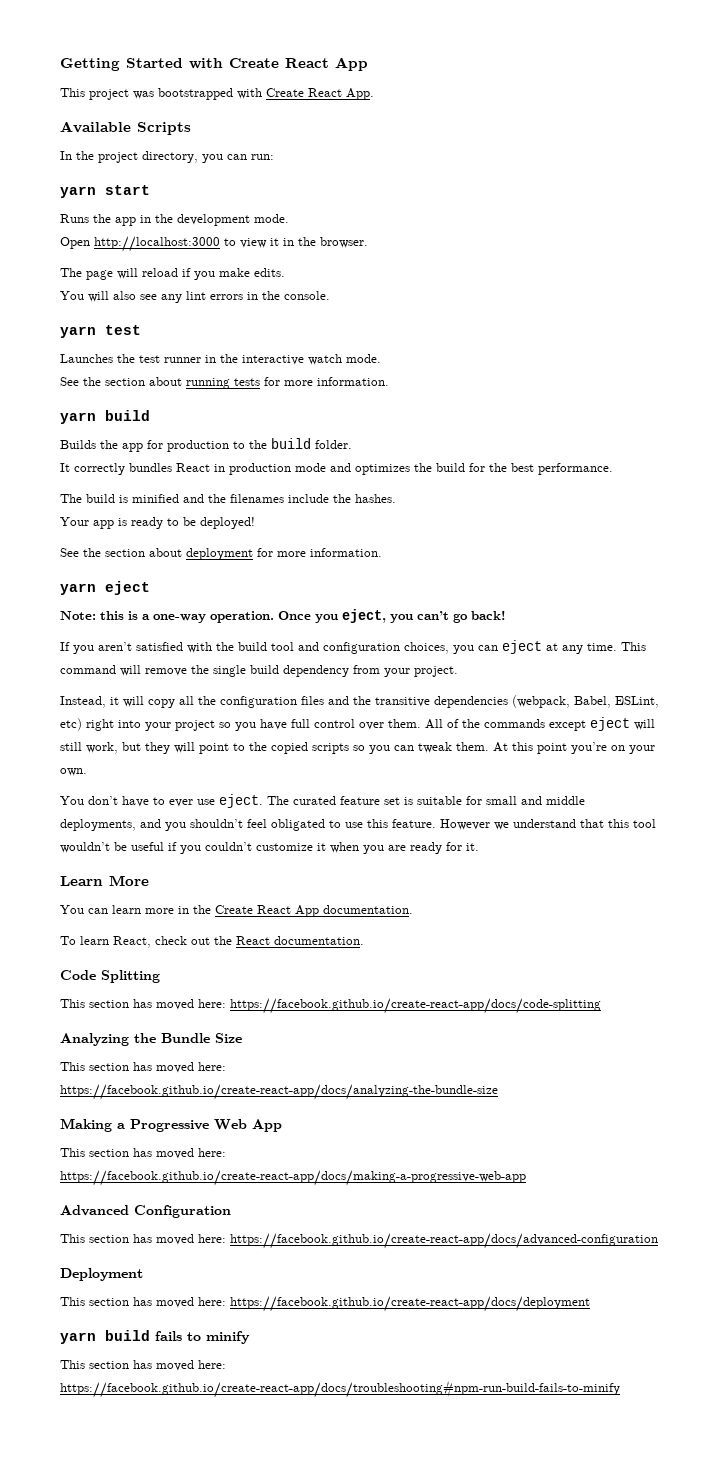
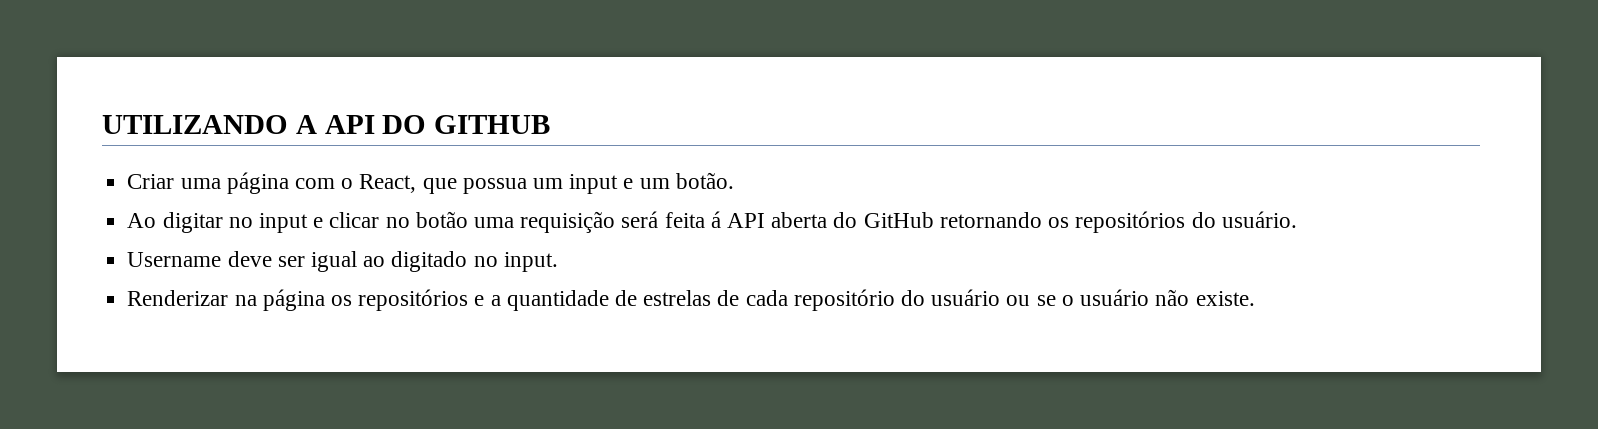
[60,57,368,71] [60,88,374,100] [60,121,191,135] [60,151,274,163] [60,185,150,198] [60,214,289,226] [60,236,368,252] [60,268,285,280] [60,291,330,303] [60,325,141,338] [60,354,381,365] [60,377,389,389] [60,410,150,424] [60,438,352,452] [60,463,613,475] [60,494,396,503] [60,517,255,529] [60,548,382,560] [60,581,150,595] [60,609,506,623] [60,640,646,654] [60,665,458,677] [60,695,659,708] [60,717,655,731] [60,742,655,754] [60,768,87,776] [60,794,585,808] [60,819,656,831] [60,842,479,854] [60,875,149,886] [60,905,413,917] [60,936,364,948] [60,970,160,983] [60,998,601,1014] [60,1033,242,1046] [60,1062,226,1073] [60,1084,498,1100] [60,1118,282,1132] [60,1148,226,1159] [60,1170,526,1186] [60,1205,231,1218] [60,1233,658,1249] [60,1268,143,1281] [60,1296,590,1312] [60,1330,250,1344] [60,1360,226,1371] [60,1380,620,1398] Getting Started with Create React App // This project was bootstrapped with Create React App. // Available Scripts // In the project directory, you can run: // yarn start // Runs the app in the development mode. // Open http://localhost:3000 to view it in the browser. // The page will reload if you make edits. // You will also see any lint errors in the console. // yarn test // Launches the test runner in the interactive watch mode. // See the section about running tests for more information. // yarn build // Builds the app for production to the build folder. // It correctly bundles React in production mode and optimizes the build for the best performance. // The build is minified and the filenames include the hashes. // Your app is ready to be deployed! // See the section about deployment for more information. // yarn eject // Note: this is a one-way operation. Once you eject, you can’t go back! // If you aren’t satisfied with the build tool and configuration choices, you can eject at any time. This command will remove the single build dependency from your project. // Instead, it will copy all the configuration files and the transitive dependencies (webpack, Babel, ESLint, etc) right into your project so you have full control over them. All of the commands except eject will still work, but they will point to the copied scripts so you can tweak them. At this point you’re on your own. // You don’t have to ever use eject. The curated feature set is suitable for small and middle deployments, and you shouldn’t feel obligated to use this feature. However we understand that this tool wouldn’t be useful if you couldn’t customize it when you are ready for it. // Learn More // You can learn more in the Create React App documentation. // To learn React, check out the React documentation. // Code Splitting // This section has moved here: https://facebook.github.io/create-react-app/docs/code-splitting // Analyzing the Bundle Size // This section has moved here: https://facebook.github.io/create-react-app/docs/analyzing-the-bundle-size // Making a Progressive Web App // This section has moved here: https://facebook.github.io/create-react-app/docs/making-a-progressive-web-app // Advanced Configuration // This section has moved here: https://facebook.github.io/create-react-app/docs/advanced-configuration // Deployment // This section has moved here: https://facebook.github.io/create-react-app/docs/deployment // yarn build fails to minify // This section has moved here: https://facebook.github.io/create-react-app/docs/troubleshooting#npm-run-build-fails-to-minify -> [102,115,551,134] [127,172,734,194] [127,211,1297,233] [127,251,558,272] [127,289,1255,311] UTILIZANDO A API DO GITHUB // Criar uma página com o React, que possua um input e um botão. // Ao digitar no input e clicar no botão uma requisição será feita á API aberta do GitHub retornando os repositórios do usuário. // Username deve ser igual ao digitado no input. // Renderizar na página os repositórios e a quantidade de estrelas de cada repositório do usuário ou se o usuário não existe.

